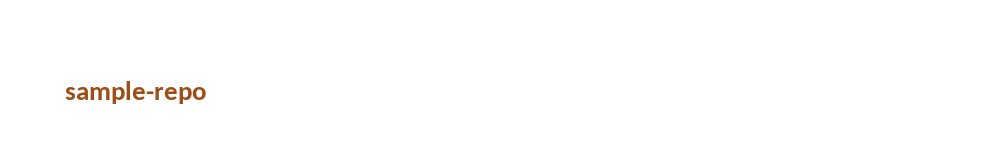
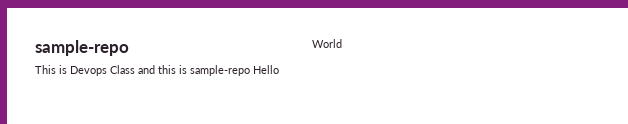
[65,81,207,104] sample-repo -> [35,40,129,56] [35,65,279,76] [312,39,342,48] sample-repo // This is Devops Class and this is sample-repo Hello World

